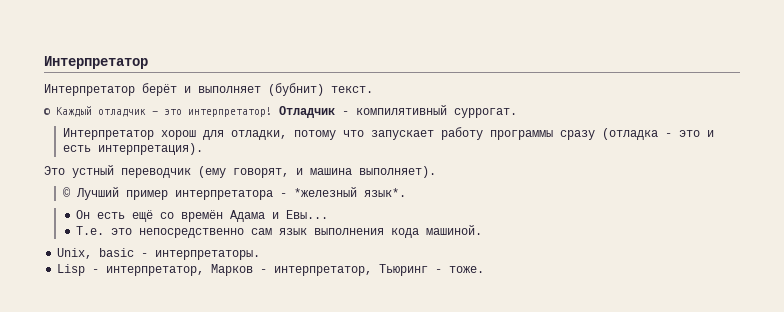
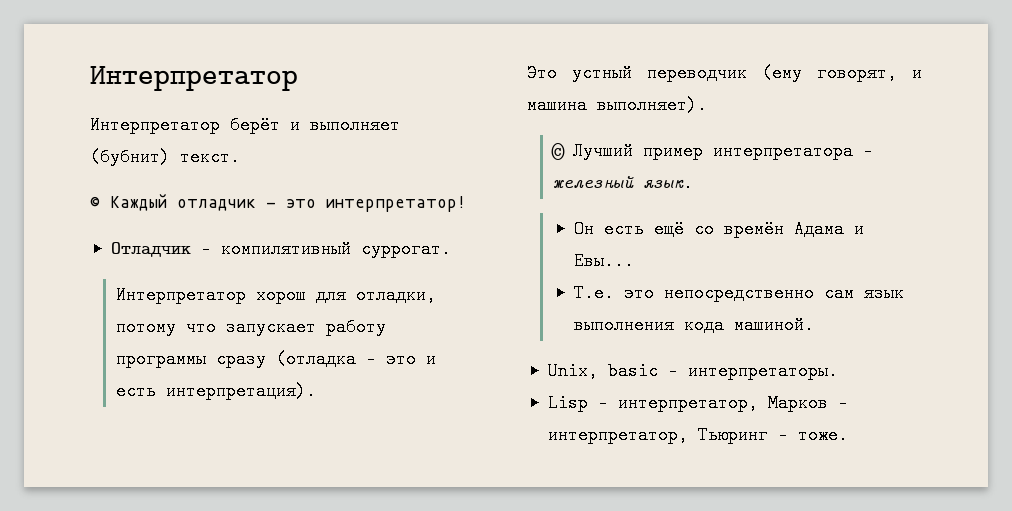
(272, 112) none -> (466, 204) //
[293,187,406,197] *железный язык*. -> [553,174,694,192] железный язык.

